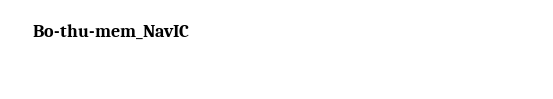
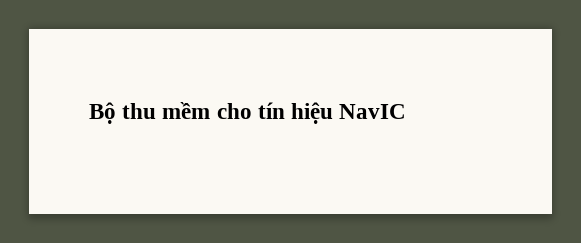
[33,24,189,40] Bo-thu-mem_NavIC -> [89,102,407,124] Bộ thu mềm cho tín hiệu NavIC

